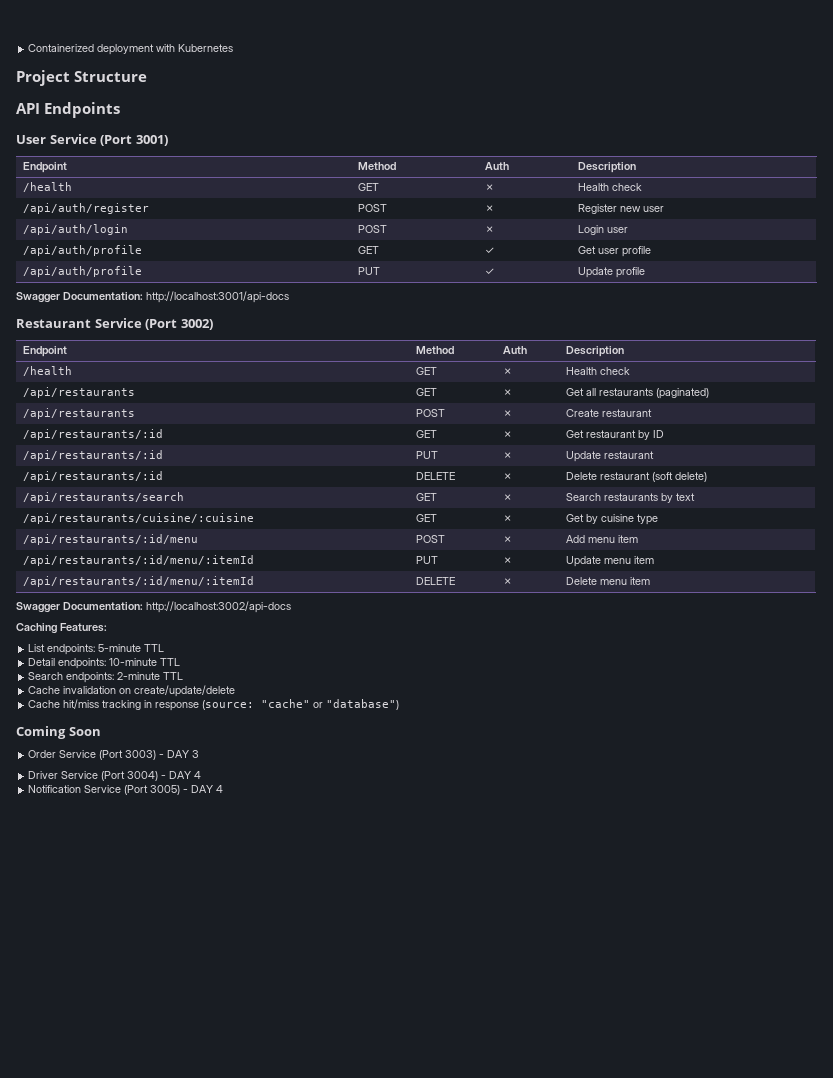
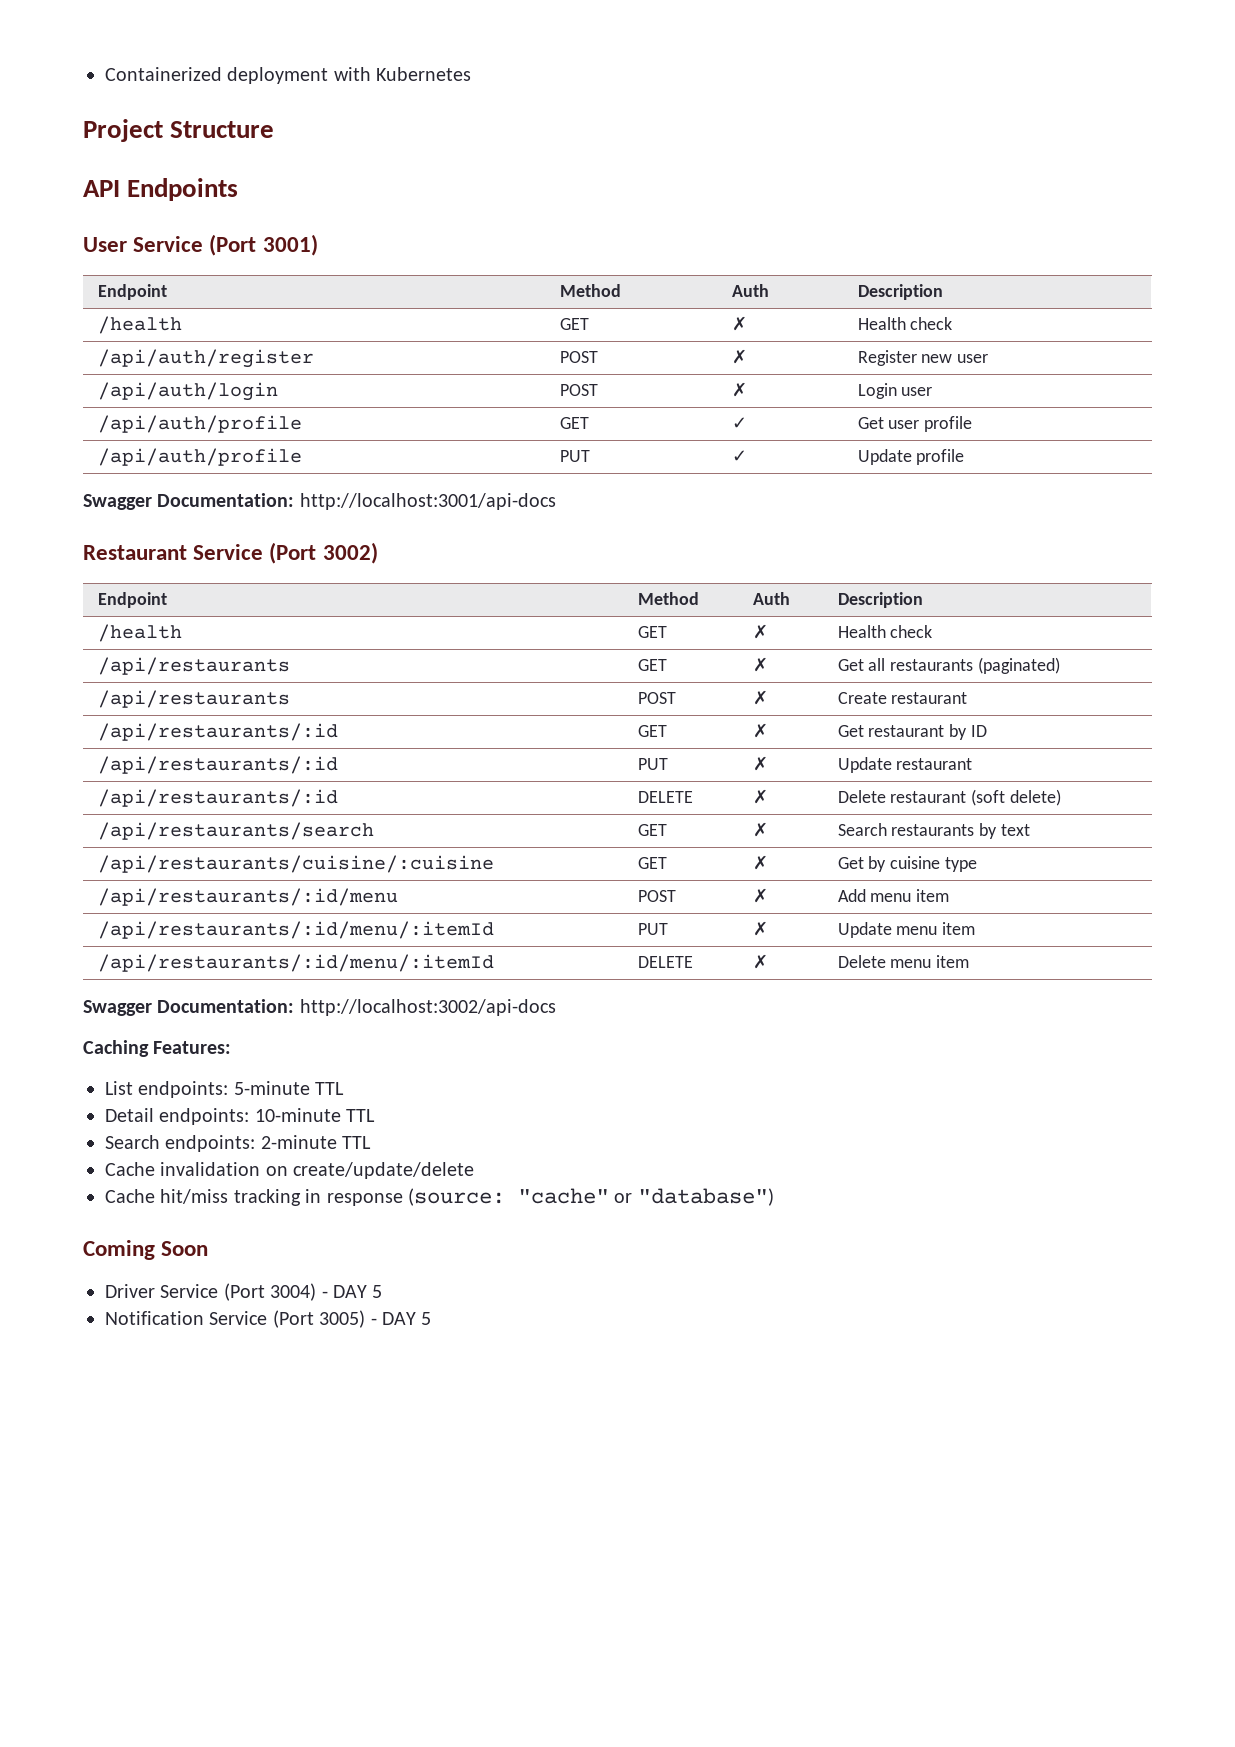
[28,750,200,760] // Order Service (Port 3003) - DAY 3 -> (209, 1248) none
[194,771,202,779] 4 -> [372,1285,383,1298] 5
[216,785,224,793] 4 -> [421,1312,432,1325] 5

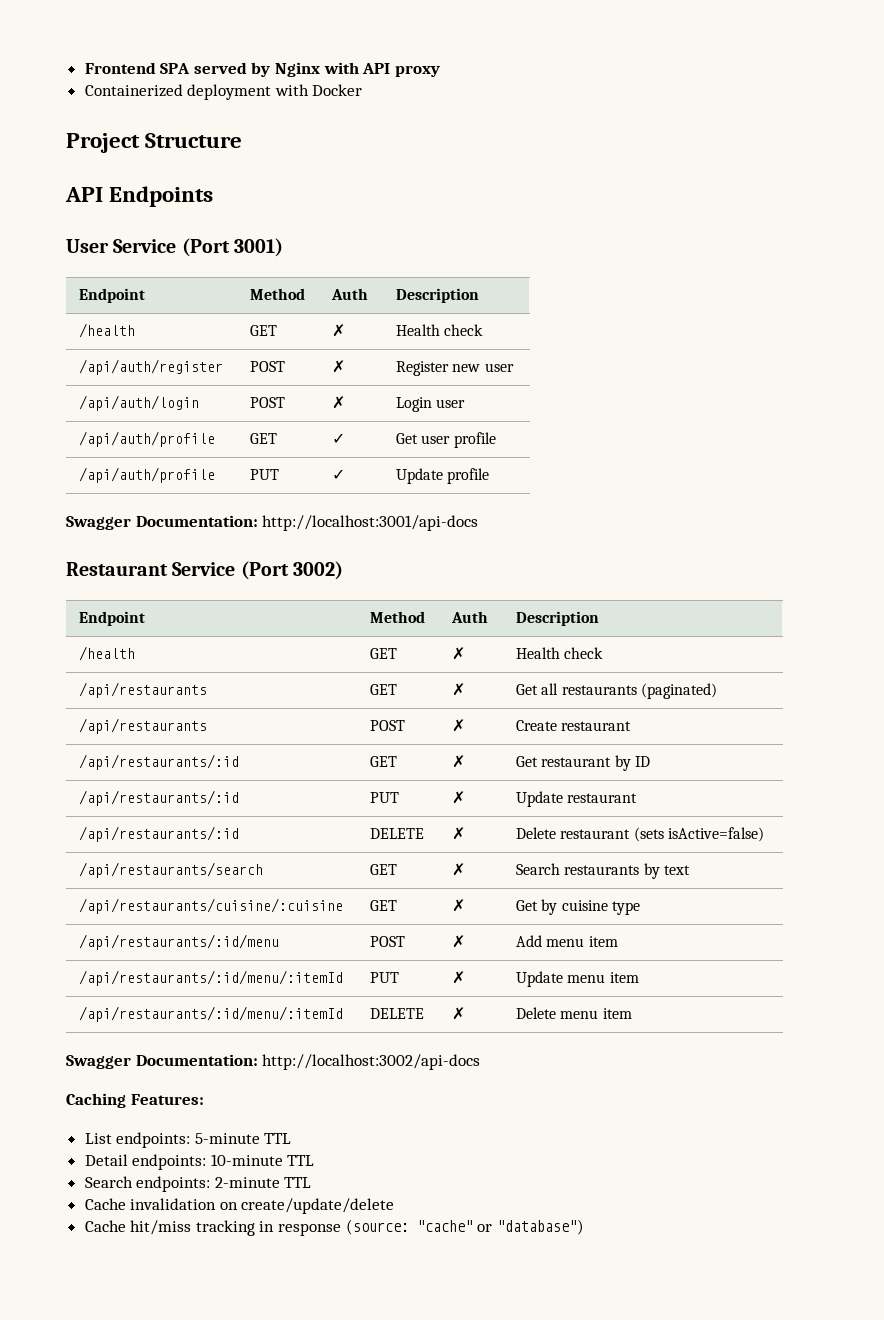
(105, 74) none -> [84,62,440,77] Frontend SPA served by Nginx with API proxy //
[376,67,472,81] Kubernetes -> [312,84,363,96] Docker
[971,789,1062,806] (soft delete) -> [633,827,764,842] (sets isActive=false)
[83,1240,209,1260] [105,1283,383,1301] [105,1310,432,1328] // Coming Soon // Driver Service (Port 3004) - DAY 5 // Notification Service (Port 3005) - DAY 5 -> (584, 1227) none

